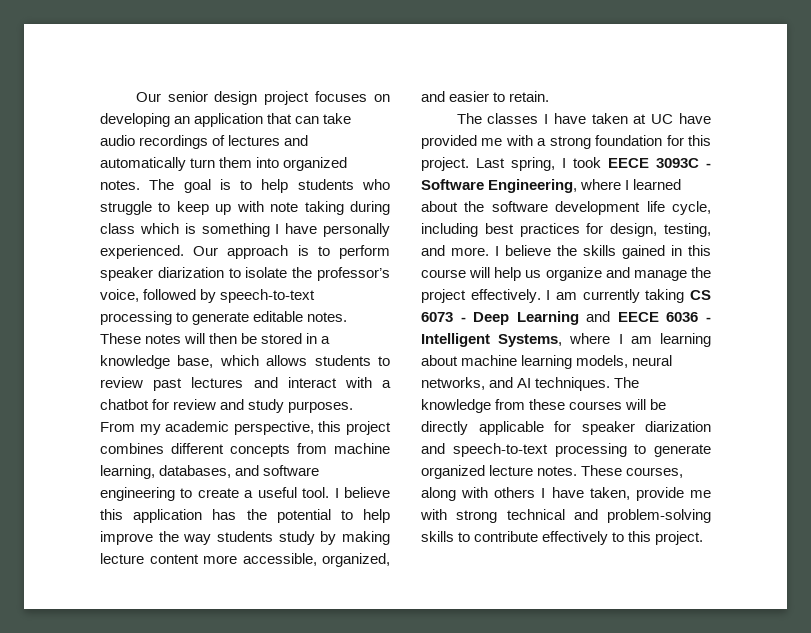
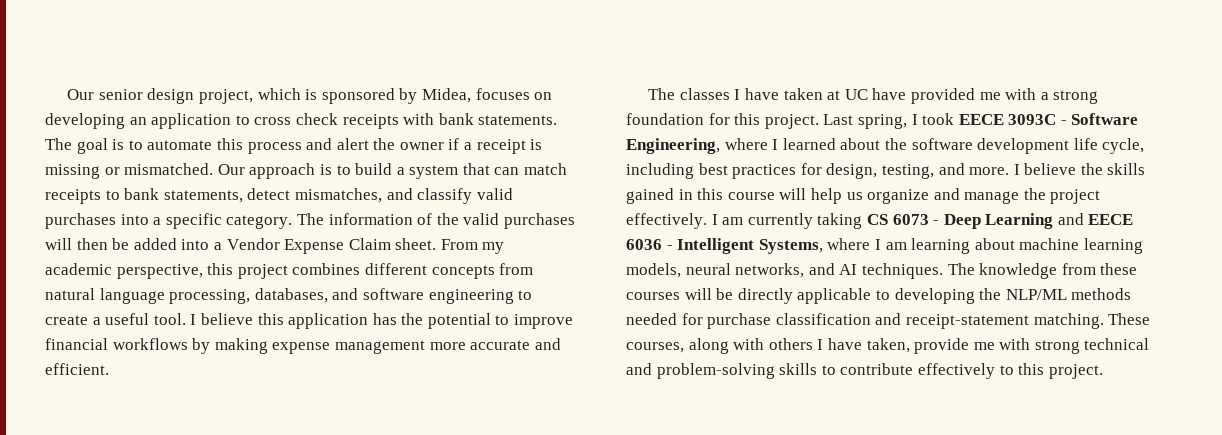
[264,91,310,105] project -> [199,88,472,104] project, which is sponsored by Midea,
[267,113,352,124] [100,135,309,149] [100,157,348,171] [100,179,390,193] [100,201,391,215] [100,223,390,237] [100,245,390,259] [100,267,390,281] [100,289,316,303] [100,311,348,325] [100,333,331,344] [100,355,390,369] [100,377,392,391] [100,399,354,413] that can take audio recordings of lectures and automatically turn them into organized notes. The goal is to help students who struggle to keep up with note taking during class which is something I have personally experienced. Our approach is to perform speaker diarization to isolate the professor’s voice, followed by speech-to-text processing to generate editable notes. These notes will then be stored in a knowledge base, which allows students to review past lectures and interact with a chatbot for review and study purposes. -> [235,113,558,129] [45,138,543,154] [45,163,568,179] [45,188,513,204] [45,213,575,229] [45,238,437,254] to cross check receipts with bank statements. The goal is to automate this process and alert the owner if a receipt is missing or mismatched. Our approach is to build a system that can match receipts to bank statements, detect mismatches, and classify valid purchases into a specific category. The information of the valid purchases will then be added into a Vendor Expense Claim sheet.
[334,443,390,454] [100,465,155,479] machine learning, -> [45,288,251,304] natural language processing,
[362,509,390,523] [100,531,390,545] [100,553,390,567] [421,91,550,102] help improve the way students study by making lecture content more accessible, organized, and easier to retain. -> [514,314,574,329] [45,338,561,354] [45,363,109,375] improve financial workflows by making expense management more accurate and efficient.
[554,421,711,435] [421,443,711,457] [421,465,578,479] for speaker diarization and speech-to-text processing to generate organized lecture notes. -> [875,288,1132,304] [626,313,1104,329] to developing the NLP/ML methods needed for purchase classification and receipt-statement matching.

